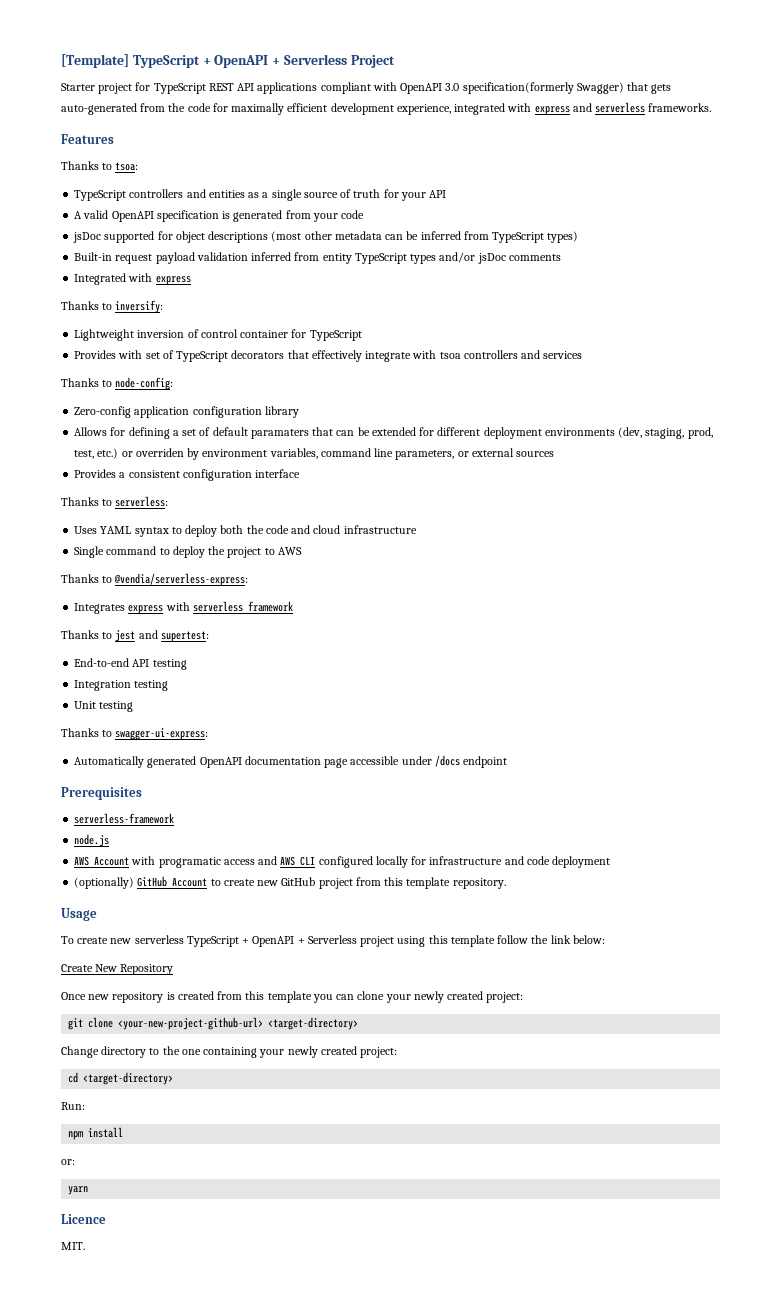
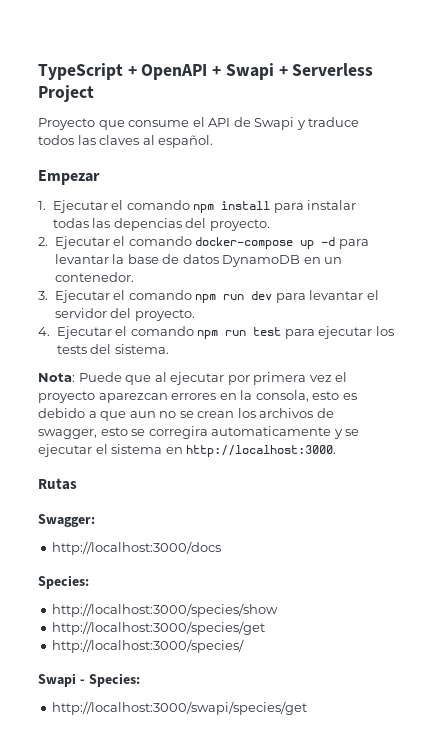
[61,54,281,68] [Template] TypeScript + OpenAPI + -> [38,63,288,80] TypeScript + OpenAPI + Swapi +
[61,82,672,94] [61,102,712,115] [61,134,114,144] [61,161,139,171] [74,189,447,201] [74,210,365,222] [73,231,579,243] [74,252,561,264] [74,273,191,285] [61,300,164,313] [74,329,362,341] [74,350,583,362] [61,377,174,390] [74,406,299,418] [74,427,713,439] [74,448,555,460] [74,469,301,481] [61,496,169,507] [74,525,417,537] [74,546,302,558] [61,573,249,586] [74,601,293,614] [61,630,209,642] [74,658,187,670] [74,680,169,691] [74,701,134,712] [61,728,209,740] [74,755,508,768] [61,787,142,800] [74,813,175,824] [74,834,110,847] [74,856,611,868] [74,876,506,889] [61,908,97,921] [61,935,605,947] [61,964,174,975] [61,991,524,1003] [68,1017,359,1030] [61,1046,398,1058] [68,1072,174,1085] [61,1102,85,1110] [68,1127,124,1140] [61,1159,75,1165] [68,1186,89,1195] [61,1214,106,1224] [61,1242,85,1250] Starter project for TypeScript REST API applications compliant with OpenAPI 3.0 specification(formerly Swagger) that gets auto-generated from the code for maximally efficient development experience, integrated with express and serverless frameworks. // Features // Thanks to tsoa: // TypeScript controllers and entities as a single source of truth for your API // A valid OpenAPI specification is generated from your code // jsDoc supported for object descriptions (most other metadata can be inferred from TypeScript types) // Built-in request payload validation inferred from entity TypeScript types and/or jsDoc comments // Integrated with express // Thanks to inversify: // Lightweight inversion of control container for TypeScript // Provides with set of TypeScript decorators that effectively integrate with tsoa controllers and services // Thanks to node-config: // Zero-config application configuration library // Allows for defining a set of default paramaters that can be extended for different deployment environments (dev, staging, prod, test, etc.) or overriden by environment variables, command line parameters, or external sources // Provides a consistent configuration interface // Thanks to serverless: // Uses YAML syntax to deploy both the code and cloud infrastructure // Single command to deploy the project to AWS // Thanks to @vendia/serverless-express: // Integrates express with serverless framework // Thanks to jest and supertest: // End-to-end API testing // Integration testing // Unit testing // Thanks to swagger-ui-express: // Automatically generated OpenAPI documentation page accessible under /docs endpoint // Prerequisites // serverless-framework // node.js // AWS Account with programatic access and AWS CLI configured locally for infrastructure and code deployment // (optionally) GitHub Account to create new GitHub project from this template repository. // Usage // To create new serverless TypeScript + OpenAPI + Serverless project using this template follow the link below: // Create New Repository // Once new repository is created from this template you can clone your newly created project: // git clone <your-new-project-github-url> <target-directory> // Change directory to the one containing your newly created project: // cd <target-directory> // Run: // npm install // or: // yarn // Licence // MIT. -> [38,117,360,130] [38,135,214,148] [38,170,100,185] [38,200,357,213] [52,218,270,231] [38,236,369,249] [54,254,343,267] [54,272,134,282] [38,290,379,303] [54,308,195,321] [38,326,394,339] [56,344,169,354] [38,372,348,385] [38,390,357,403] [38,408,334,421] [38,426,360,439] [38,444,337,457] [38,478,77,490] [38,514,95,527] [52,541,222,555] [38,575,89,589] [52,603,279,617] [52,621,266,635] [52,639,245,653] [38,673,140,687] [52,701,308,715] Proyecto que consume el API de Swapi y traduce todos las claves al español. // Empezar // 1. Ejecutar el comando npm install para instalar todas las depencias del proyecto. // 2. Ejecutar el comando docker-compose up -d para levantar la base de datos DynamoDB en un contenedor. // 3. Ejecutar el comando npm run dev para levantar el servidor del proyecto. // 4. Ejecutar el comando npm run test para ejecutar los tests del sistema. // Nota: Puede que al ejecutar por primera vez el proyecto aparezcan errores en la consola, esto es debido a que aun no se crean los archivos de swagger, esto se corregira automaticamente y se ejecutar el sistema en http://localhost:3000. // Rutas // Swagger: // http://localhost:3000/docs // Species: // http://localhost:3000/species/show // http://localhost:3000/species/get // http://localhost:3000/species/ // Swapi - Species: // http://localhost:3000/swapi/species/get

